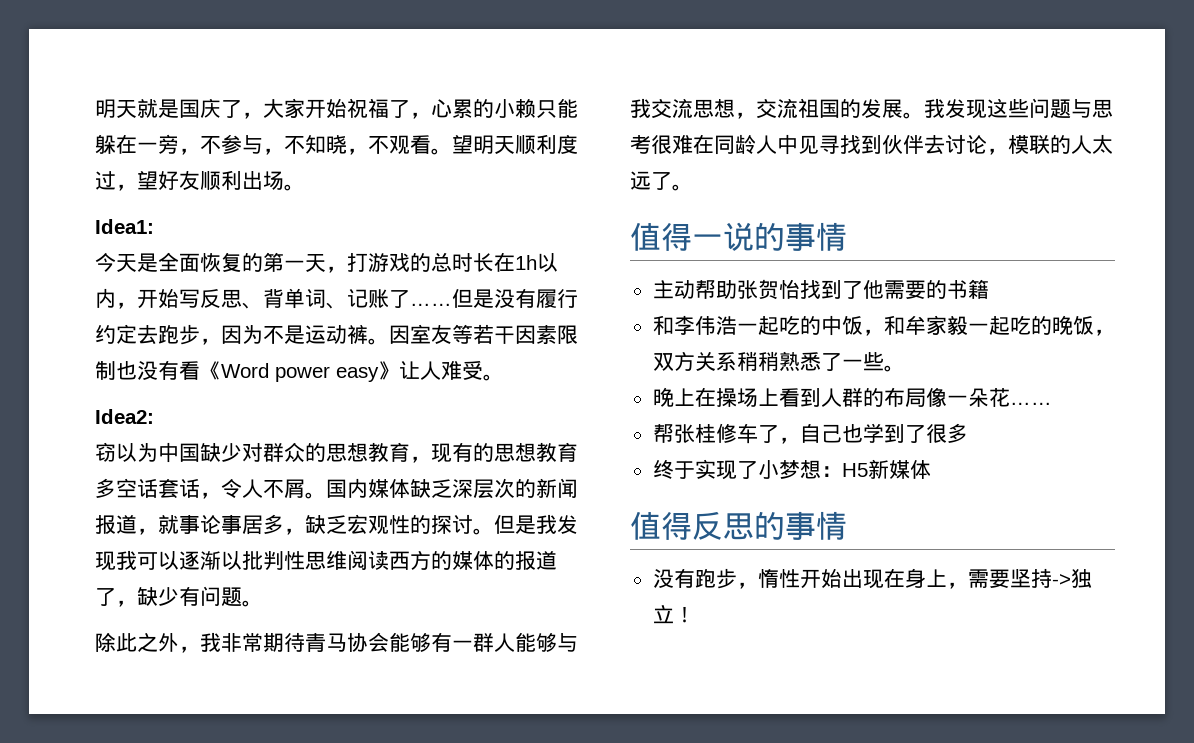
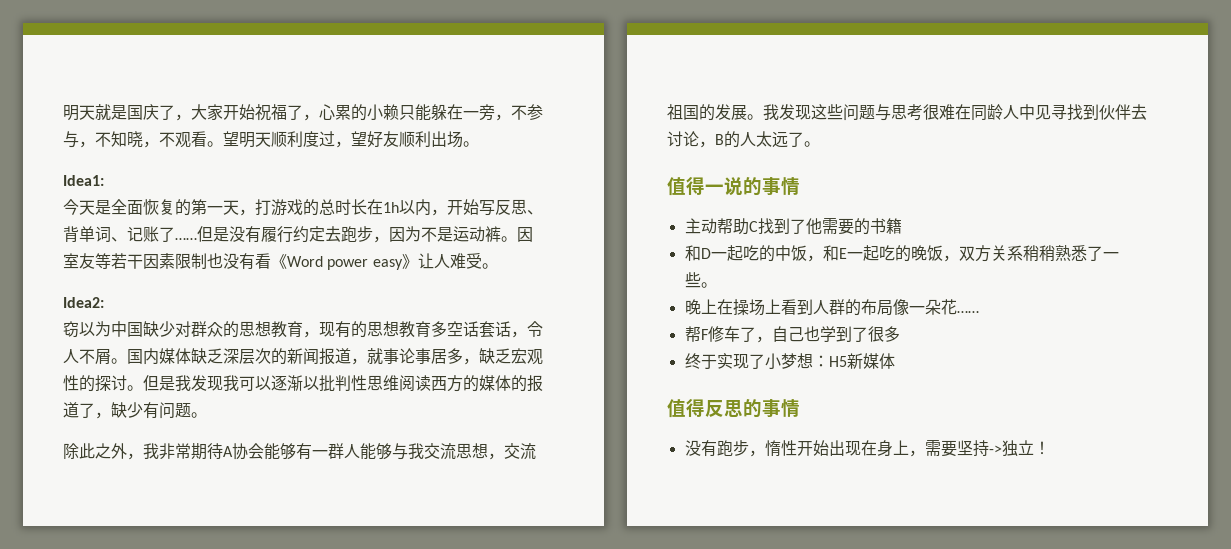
[305,633,347,652] 青马 -> [223,446,233,457] A
[1008,135,1050,154] 模联 -> [715,134,724,145] B
[736,279,800,300] 张贺怡 -> [748,221,758,232] C
[673,315,737,335] 李伟浩 -> [700,248,711,259] D
[904,315,968,335] 牟家毅 -> [838,248,847,259] E
[673,424,716,443] 张桂 -> [700,329,708,340] F

